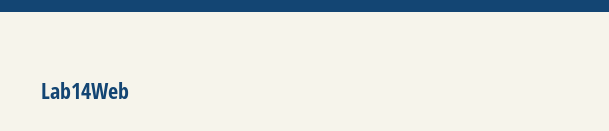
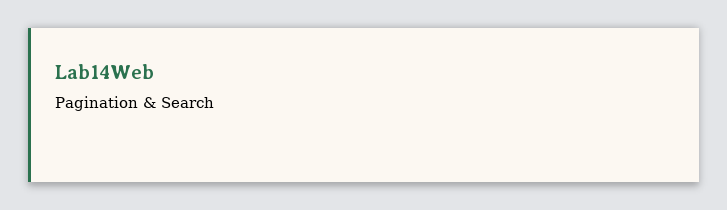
(129, 90) none -> [55,96,214,111] // Pagination & Search

